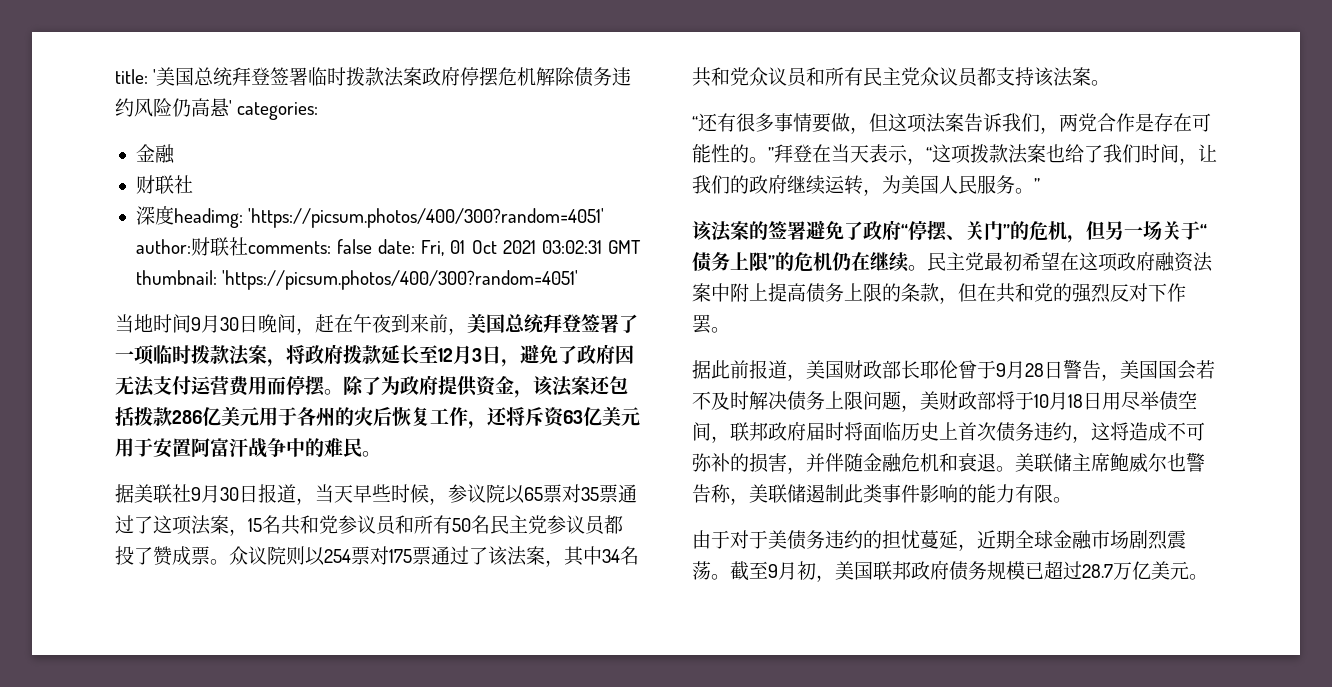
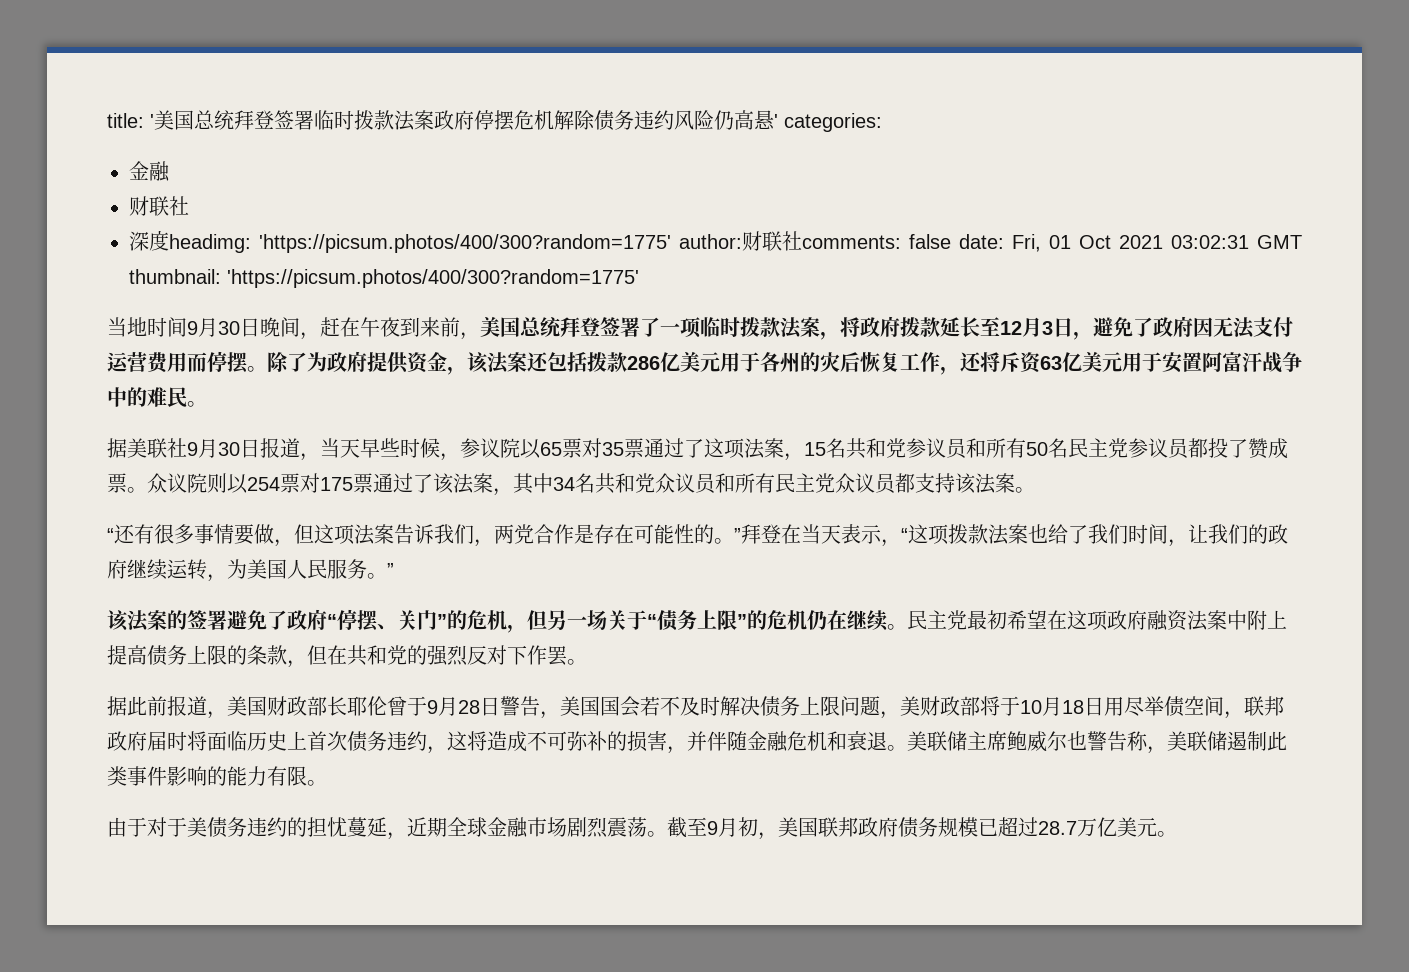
[248,208,605,228] 'https://picsum.photos/400/300?random=4051' -> [259,234,671,253] 'https://picsum.photos/400/300?random=1775'
[222,270,579,290] 'https://picsum.photos/400/300?random=4051' -> [227,269,639,288] 'https://picsum.photos/400/300?random=1775'

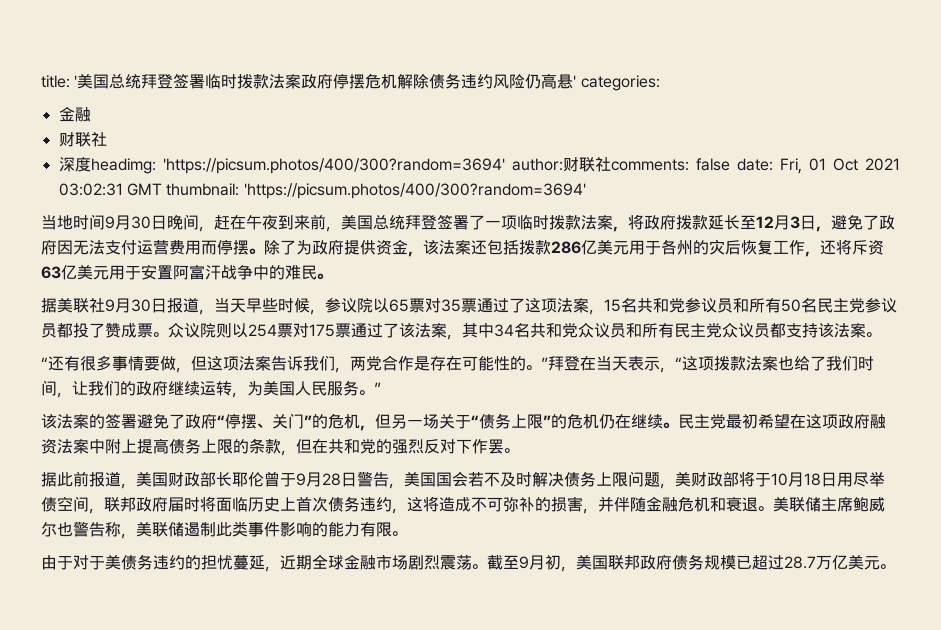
[259,234,671,253] 'https://picsum.photos/400/300?random=1775' -> [162,158,505,174] 'https://picsum.photos/400/300?random=3694'
[227,269,639,288] 'https://picsum.photos/400/300?random=1775' -> [243,183,586,199] 'https://picsum.photos/400/300?random=3694'

